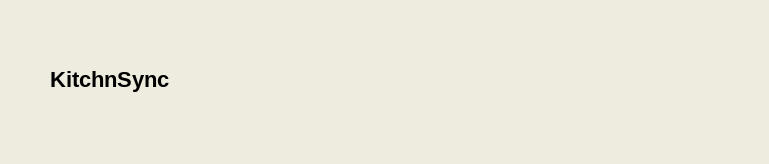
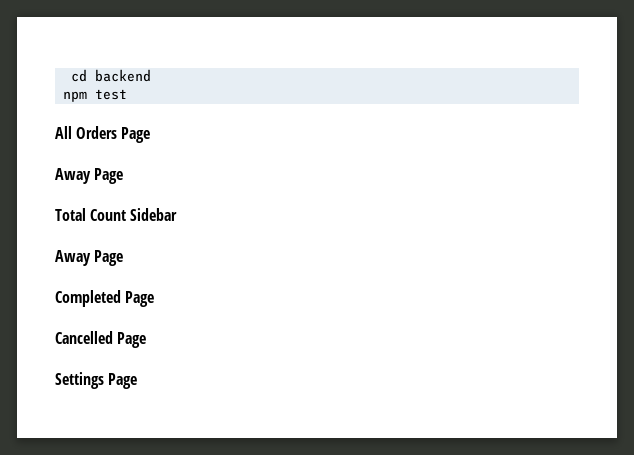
[50,71,169,92] KitchnSync -> [71,69,152,82] [63,89,128,102] [55,126,151,143] [55,168,124,184] [55,208,178,221] [55,250,124,266] [55,290,155,307] [55,331,147,348] [55,372,138,389] cd backend // npm test // All Orders Page // Away Page // Total Count Sidebar // Away Page // Completed Page // Cancelled Page // Settings Page

